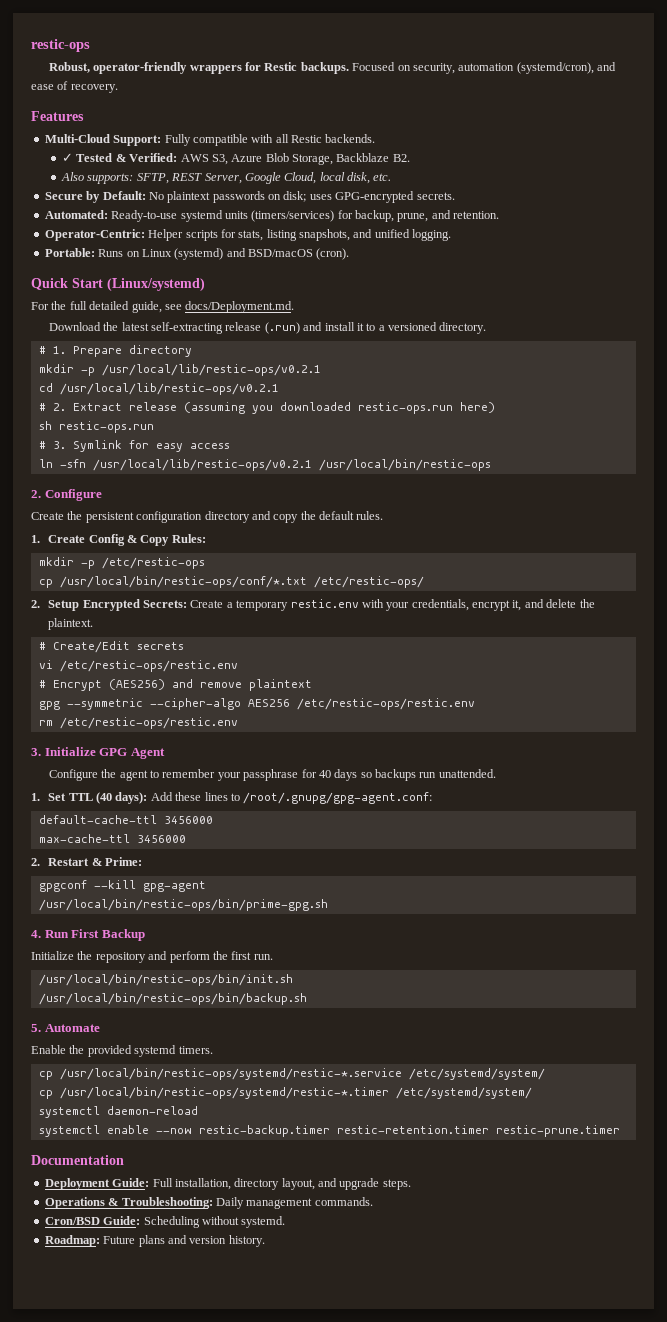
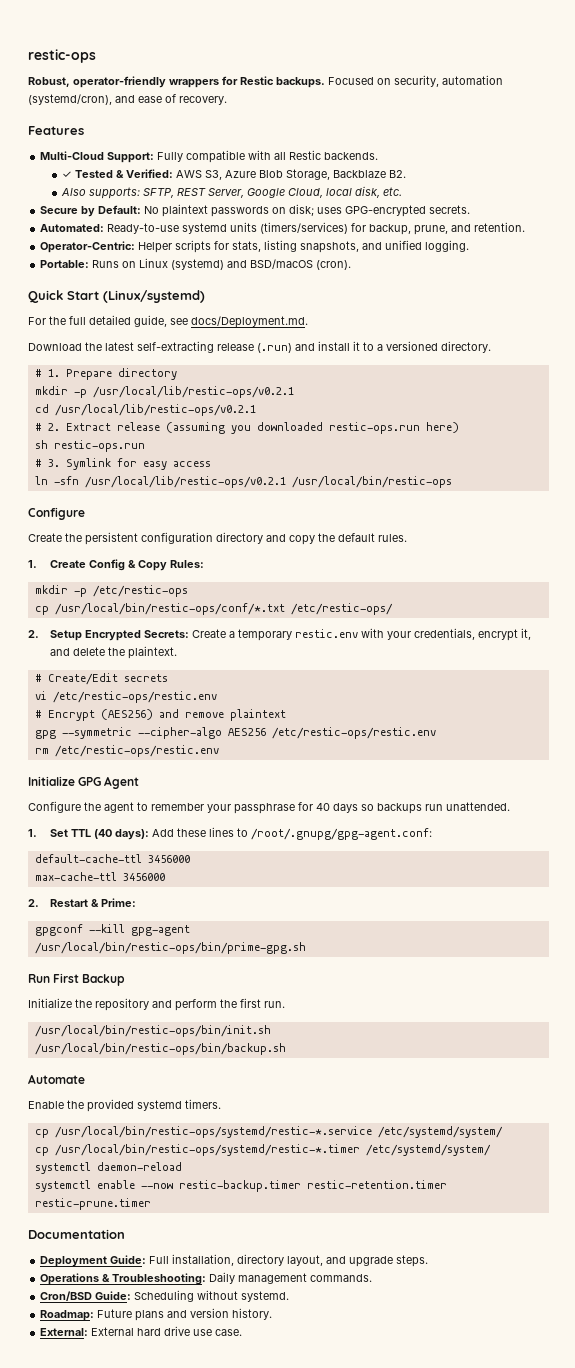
[31,490,41,498] 2. -> (452, 482) none
[31,748,41,756] 3. -> (219, 751) none
[31,930,41,938] 4. -> (306, 948) none
[31,1024,41,1032] 5. -> (286, 1049) none
(265, 1241) none -> [40,1326,243,1336] // External: External hard drive use case.

